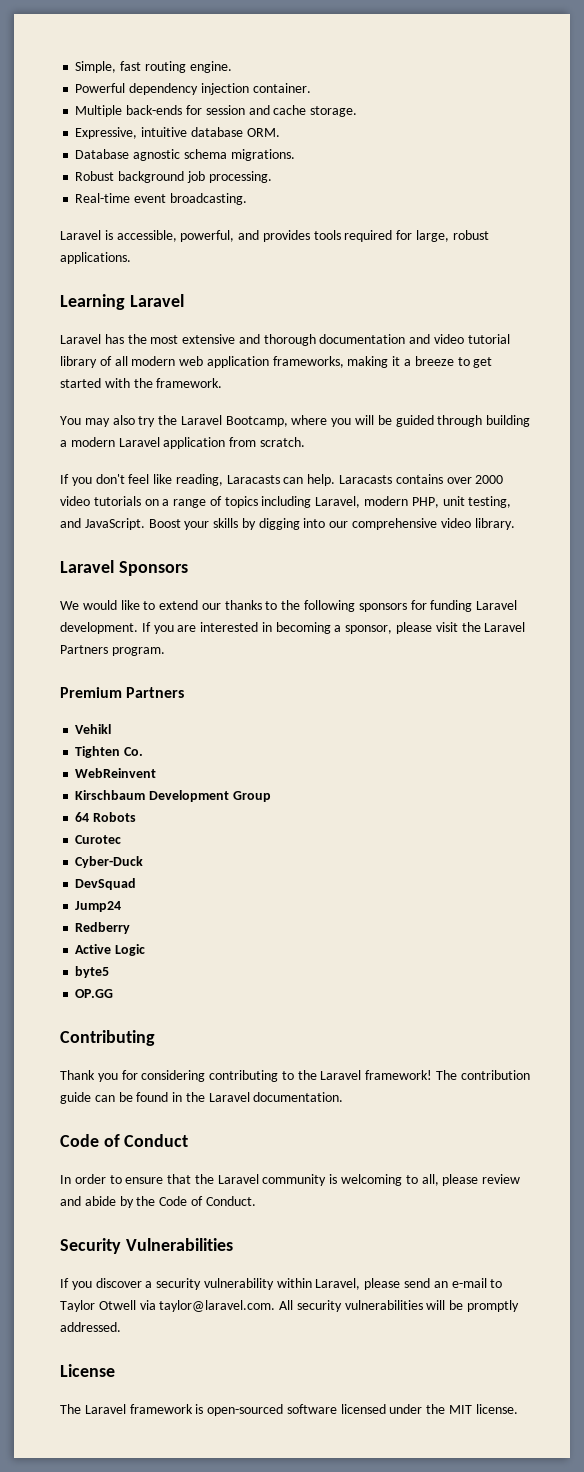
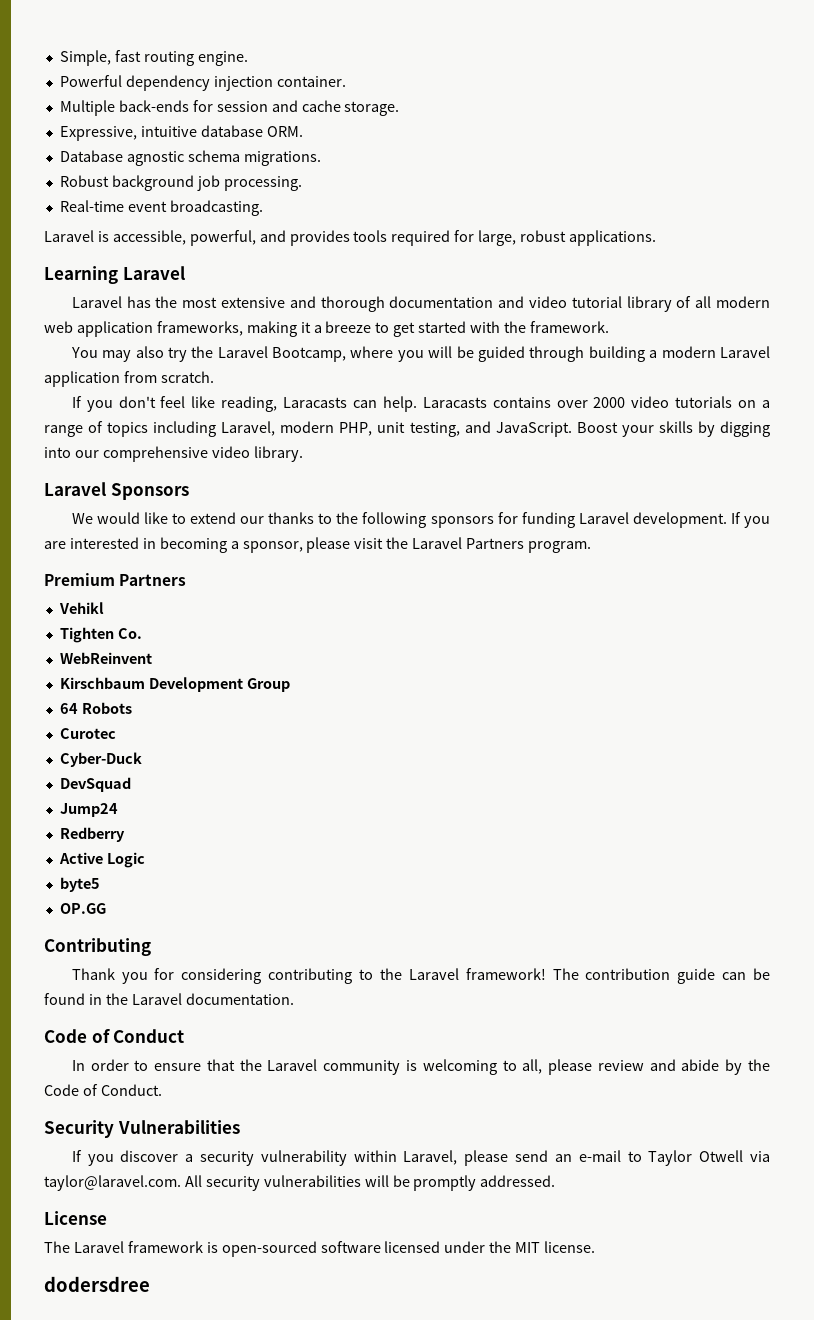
(518, 1409) none -> [44,1276,150,1292] // dodersdree

